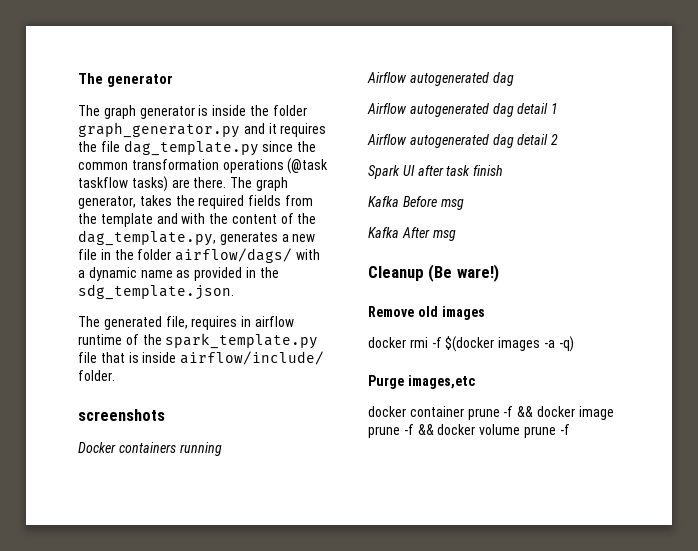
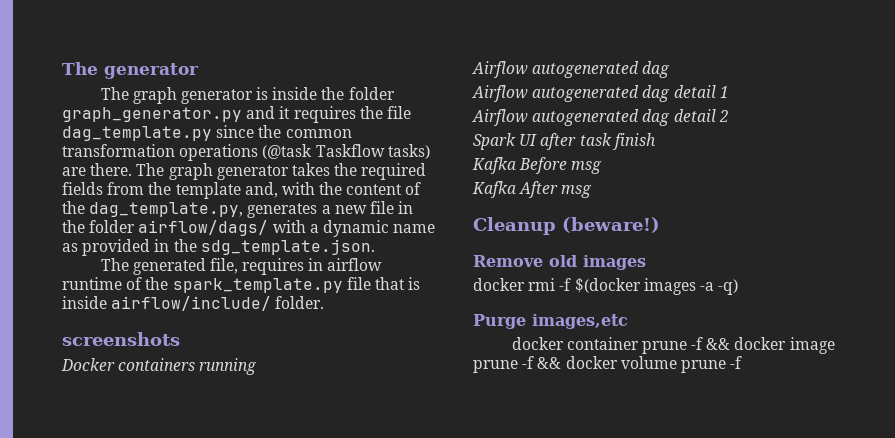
[78,177,128,188] taskflow -> [315,144,385,157] Taskflow
[78,196,136,209] generator, -> [216,165,289,180] generator
[156,213,178,224] and -> [244,182,278,198] and,
[428,264,499,282] (Be ware!) -> [562,217,660,233] (beware!)

